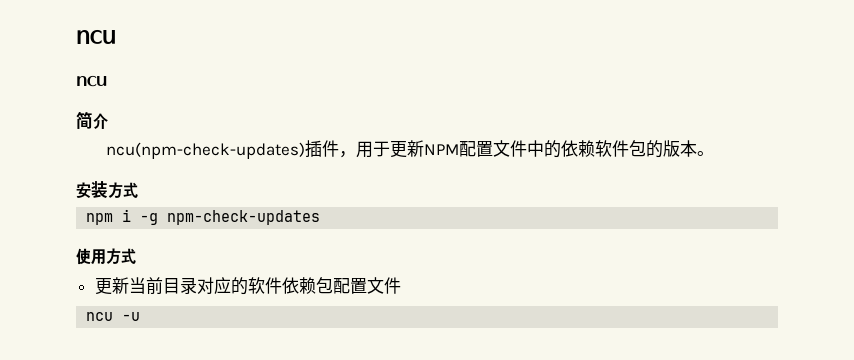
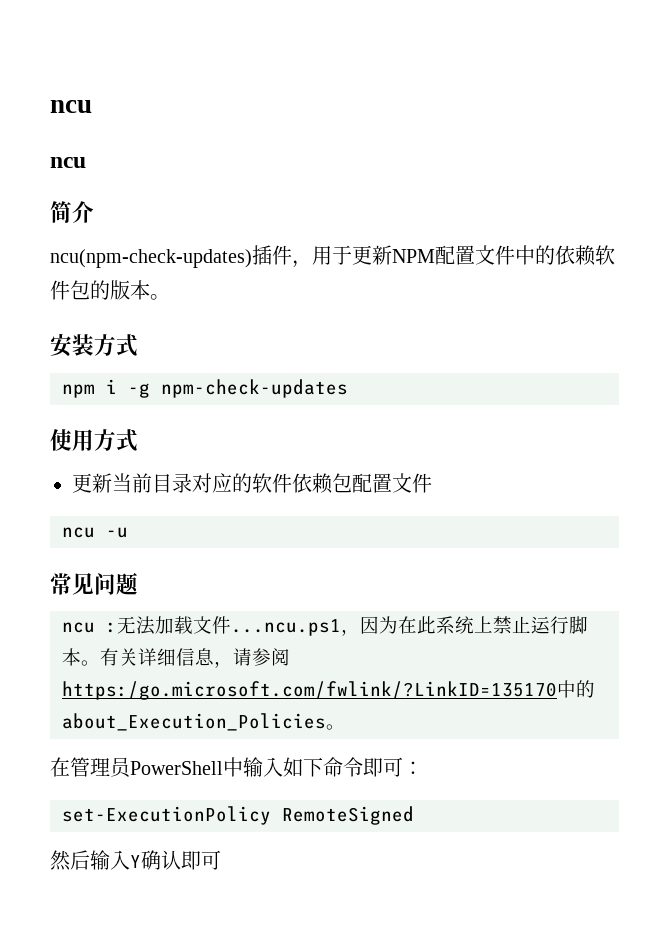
(141, 316) none -> [50,572,138,595] [62,616,588,636] [62,648,290,668] [62,680,595,700] [62,713,345,731] [50,757,423,778] [62,806,414,825] [50,850,221,871] // 常见问题 // ncu :无法加载文件...ncu.ps1，因为在此系统上禁止运行脚本。有关详细信息，请参阅https:/go.microsoft.com/fwlink/?LinkID=135170中的about_Execution_Policies。 // 在管理员PowerShell中输入如下命令即可： // set-ExecutionPolicy RemoteSigned // 然后输入Y确认即可

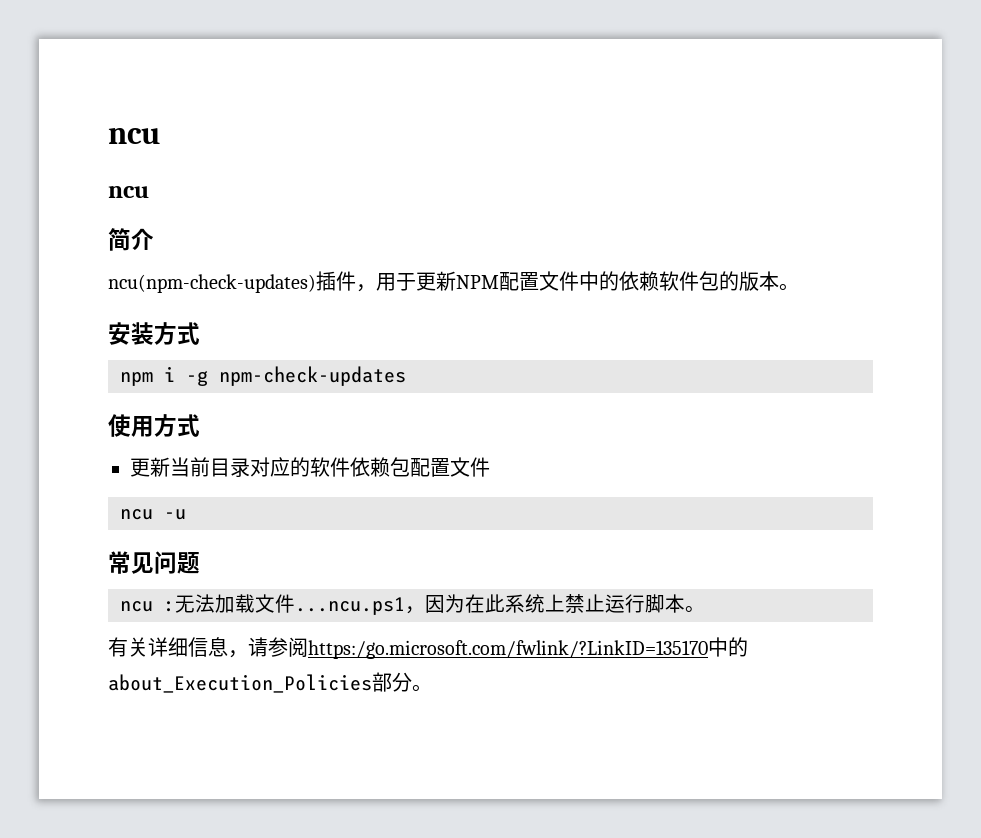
(100, 663) none -> (705, 609) //
[326,724,345,730] [50,757,423,778] [62,806,414,825] [50,850,221,871] 。 // 在管理员PowerShell中输入如下命令即可： // set-ExecutionPolicy RemoteSigned // 然后输入Y确认即可 -> [372,672,432,692] 部分。

